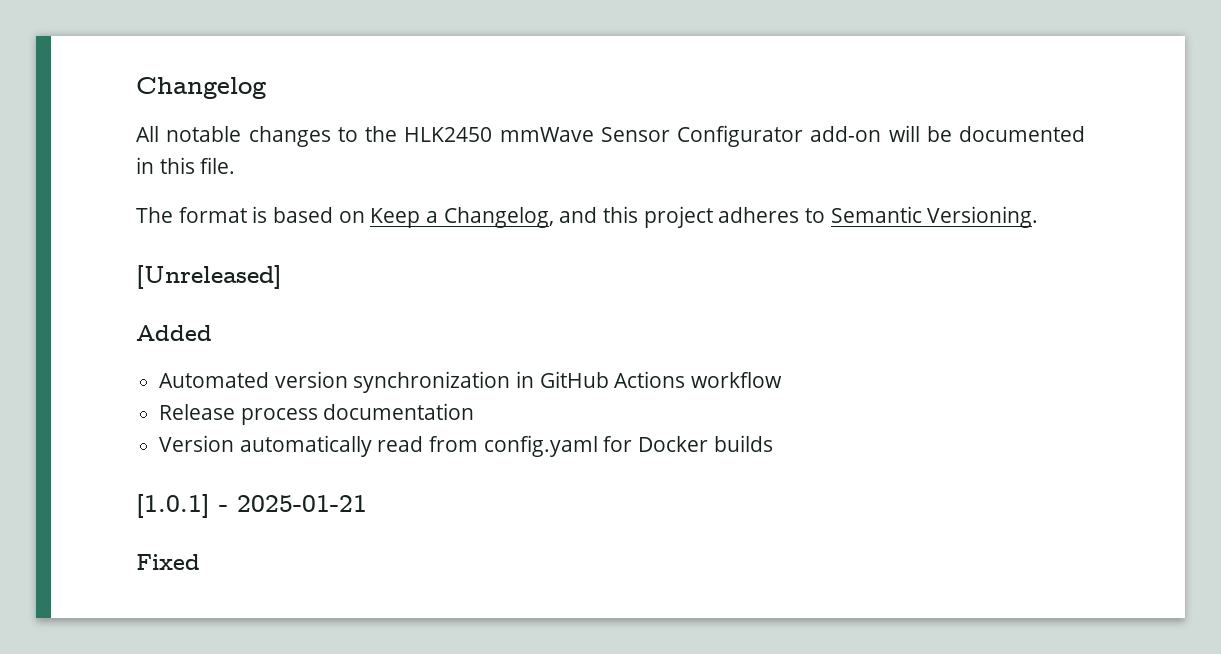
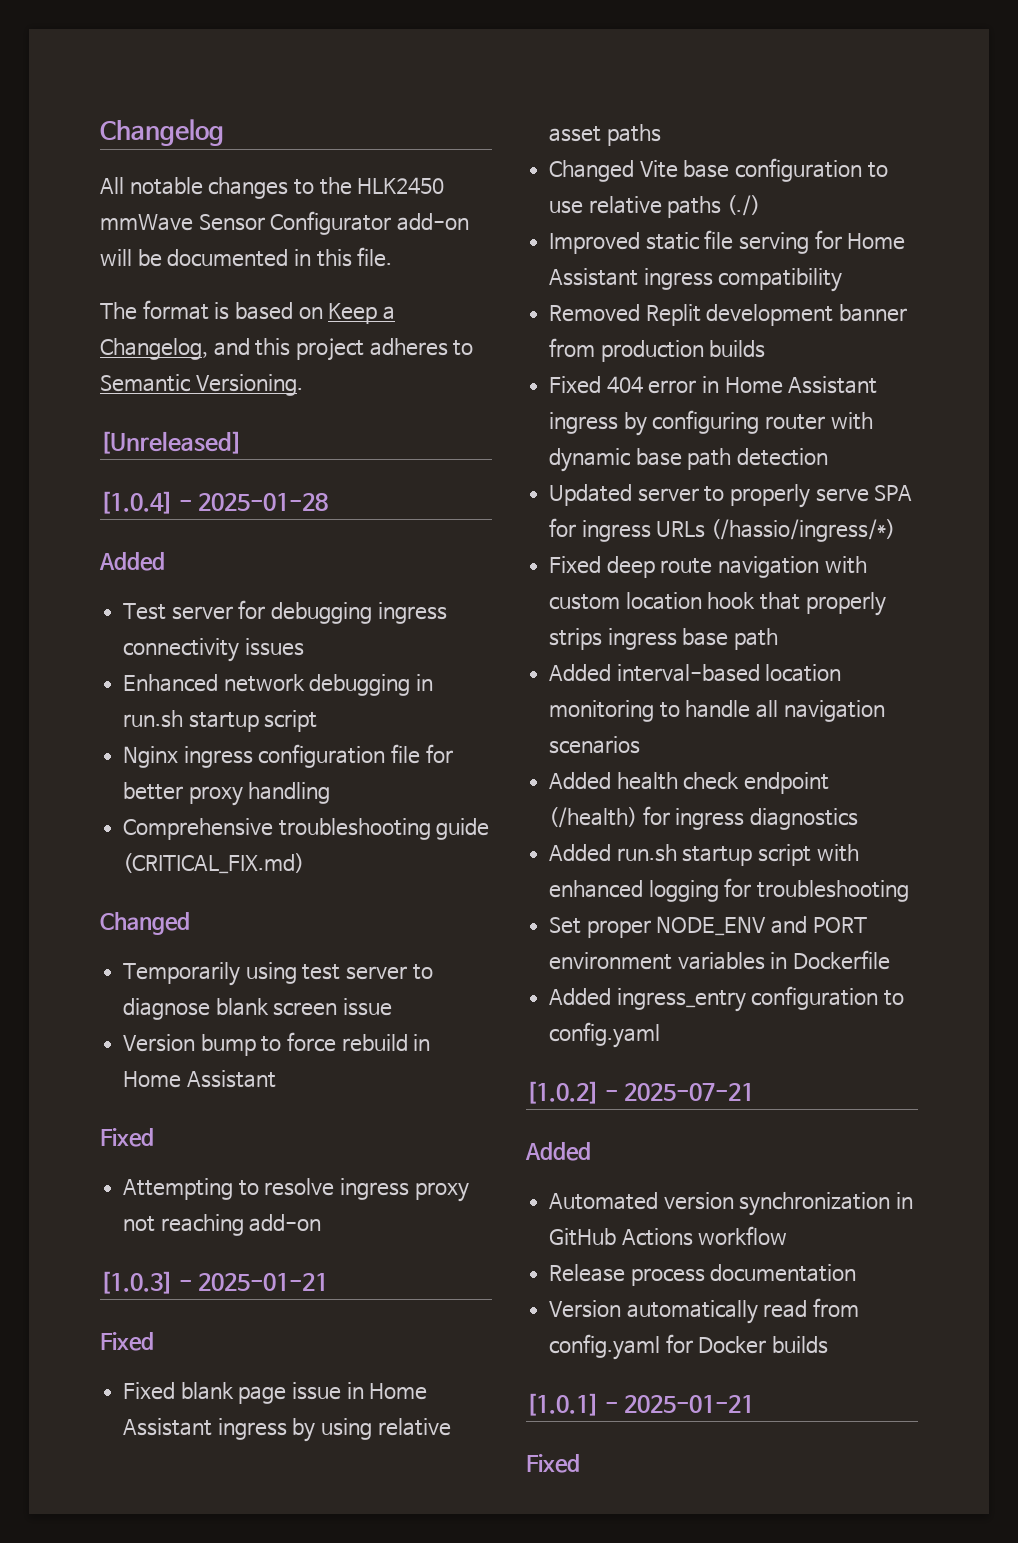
(282, 277) none -> [100,491,329,514] [99,552,165,571] [123,600,447,624] [123,638,304,662] [123,674,434,696] [123,710,318,732] [123,744,453,768] [123,782,331,806] [123,818,490,840] [123,853,305,874] [100,912,190,935] [123,962,433,986] [123,998,393,1020] [123,1032,431,1056] [123,1070,276,1088] [100,1128,154,1147] [123,1178,469,1202] [123,1214,322,1236] [100,1271,329,1294] [100,1332,154,1351] [123,1382,428,1404] [123,1418,451,1442] [549,124,661,146] [549,158,888,182] [549,195,761,218] [549,230,906,254] [549,268,843,292] [549,304,908,326] [549,338,766,362] [549,376,878,394] [549,410,873,436] [549,448,829,472] [549,484,913,508] [549,518,896,542] [549,556,867,578] [549,592,886,616] [549,628,779,650] [549,664,842,682] [549,700,885,722] [549,736,641,754] [549,772,830,794] [549,806,859,830] [549,844,859,866] [549,878,910,902] [549,916,867,938] [549,950,891,970] [549,986,905,1012] [549,1022,661,1048] [526,1081,755,1104] // [1.0.4] - 2025-01-28 // Added // Test server for debugging ingress connectivity issues // Enhanced network debugging in run.sh startup script // Nginx ingress configuration file for better proxy handling // Comprehensive troubleshooting guide (CRITICAL_FIX.md) // Changed // Temporarily using test server to diagnose blank screen issue // Version bump to force rebuild in Home Assistant // Fixed // Attempting to resolve ingress proxy not reaching add-on // [1.0.3] - 2025-01-21 // Fixed // Fixed blank page issue in Home Assistant ingress by using relative asset paths // Changed Vite base configuration to use relative paths (./) // Improved static file serving for Home Assistant ingress compatibility // Removed Replit development banner from production builds // Fixed 404 error in Home Assistant ingress by configuring router with dynamic base path detection // Updated server to properly serve SPA for ingress URLs (/hassio/ingress/*) // Fixed deep route navigation with custom location hook that properly strips ingress base path // Added interval-based location monitoring to handle all navigation scenarios // Added health check endpoint (/health) for ingress diagnostics // Added run.sh startup script with enhanced logging for troubleshooting // Set proper NODE_ENV and PORT environment variables in Dockerfile // Added ingress_entry configuration to config.yaml // [1.0.2] - 2025-07-21

